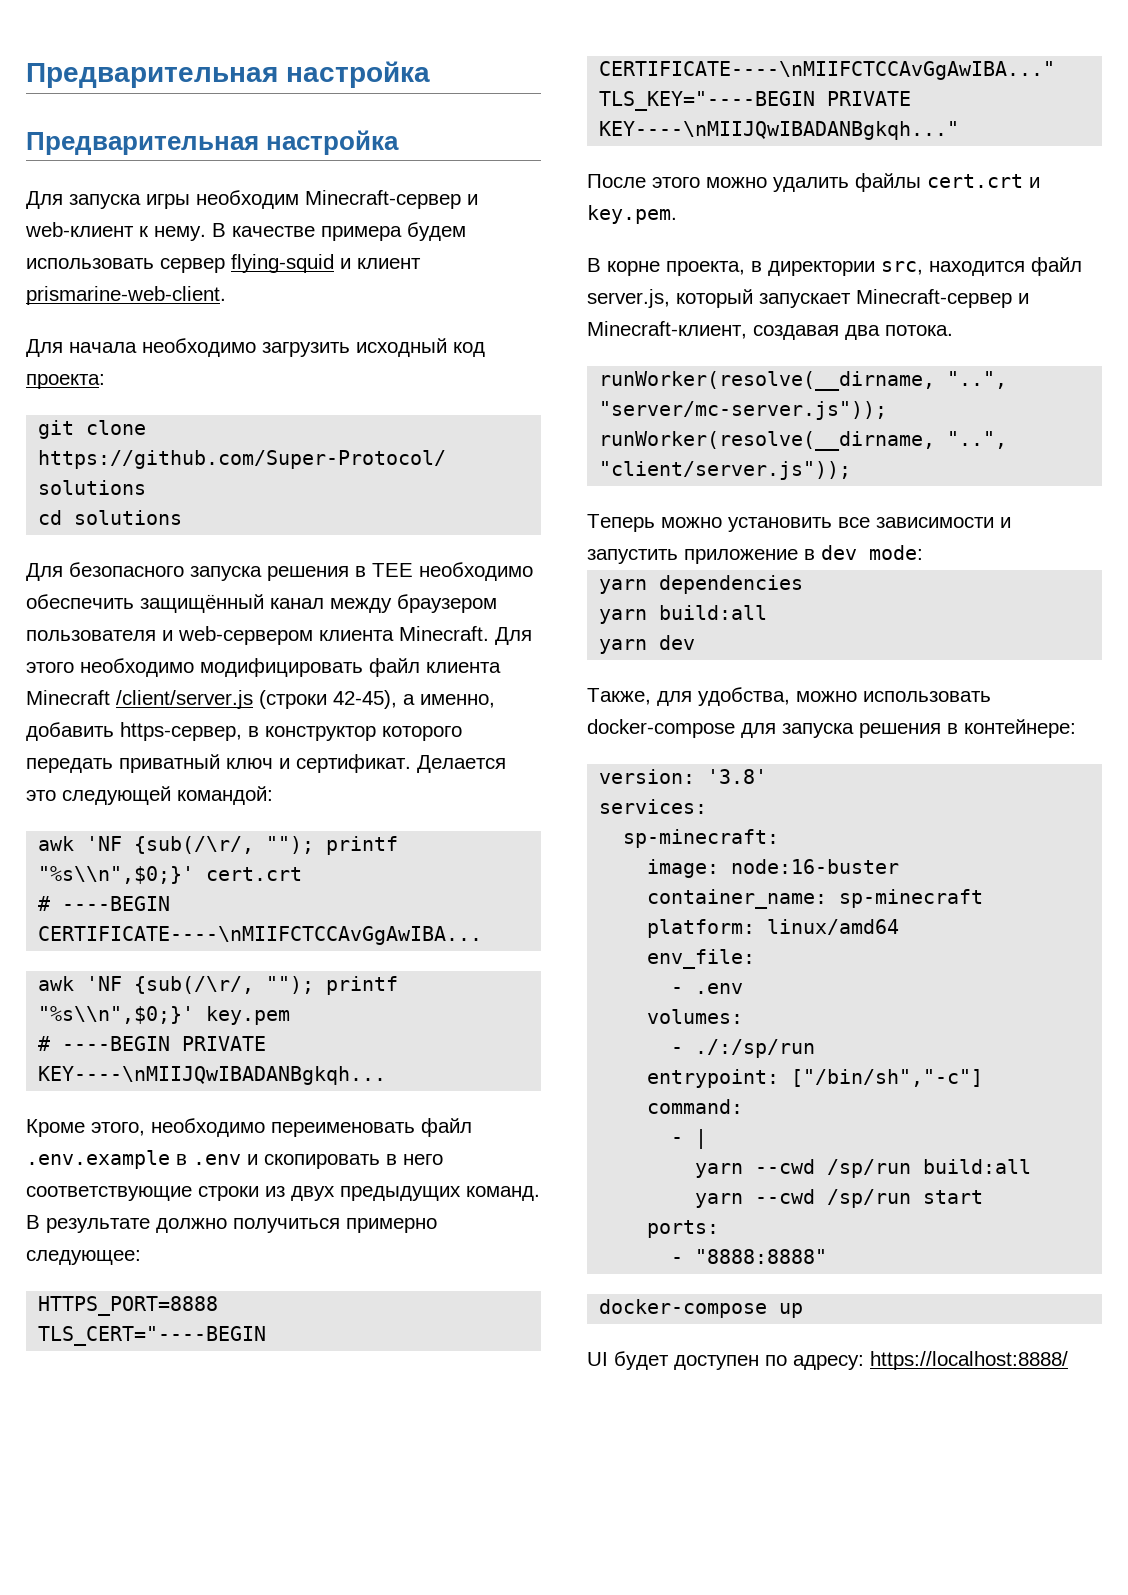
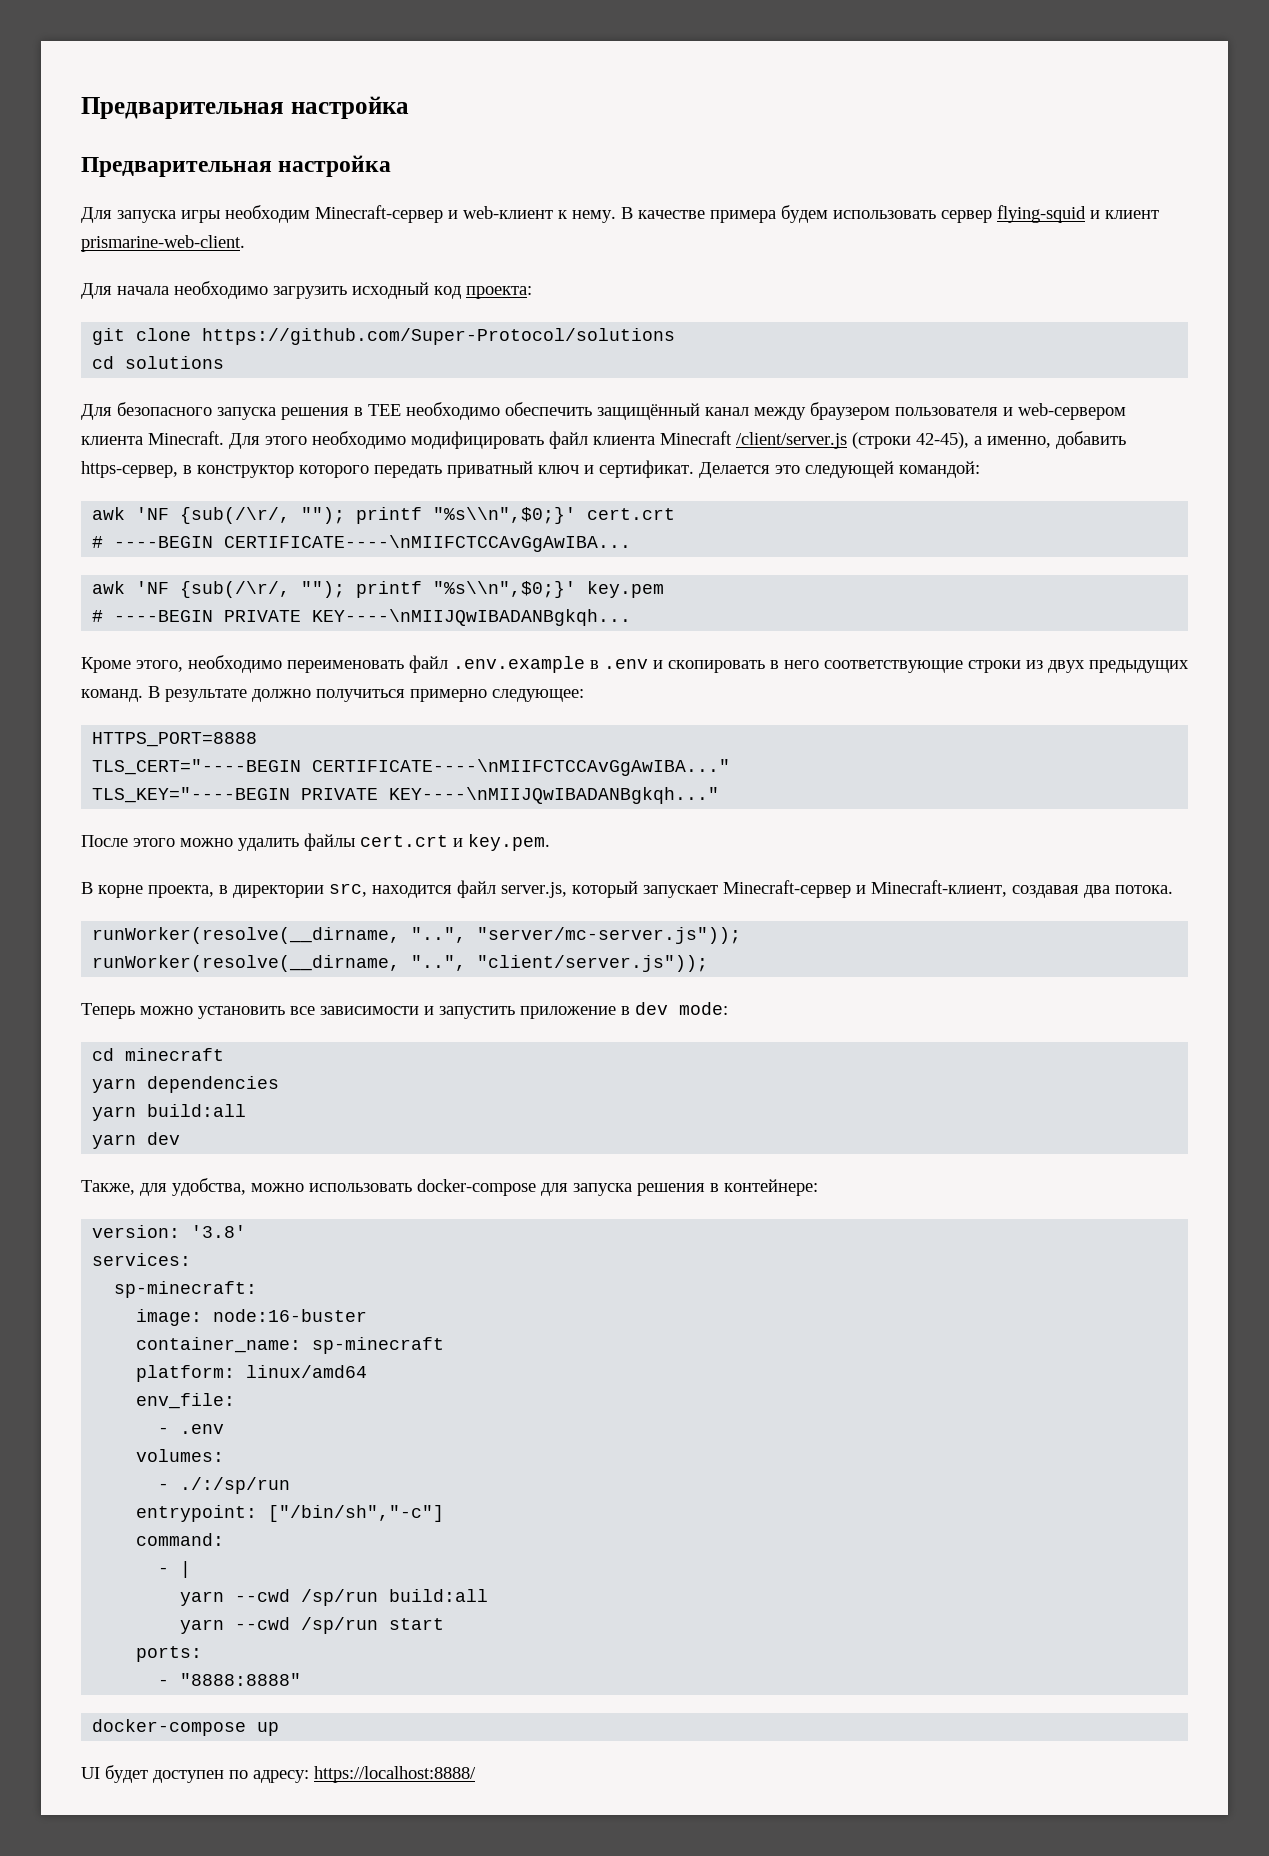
(923, 552) none -> [92,1048,225,1061] // cd minecraft

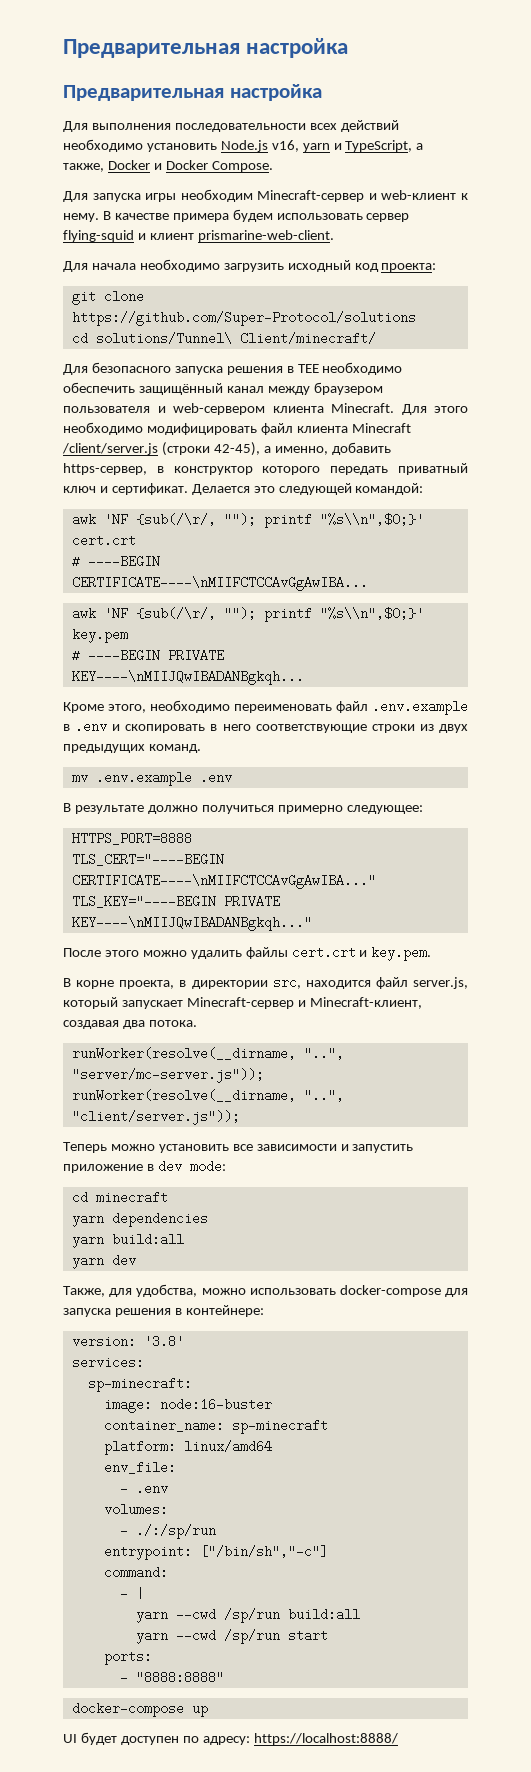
(392, 166) none -> [63,120,399,132] [63,139,424,152] [63,160,273,172] // Для выполнения последовательности всех действий необходимо установить Node.js v16, yarn и TypeScript, а также, Docker и Docker Compose.
[125,356,225,369] solutions -> [95,332,376,345] solutions/Tunnel\ Client/minecraft/
(143, 695) none -> [71,771,232,786] // mv .env.example .env //

